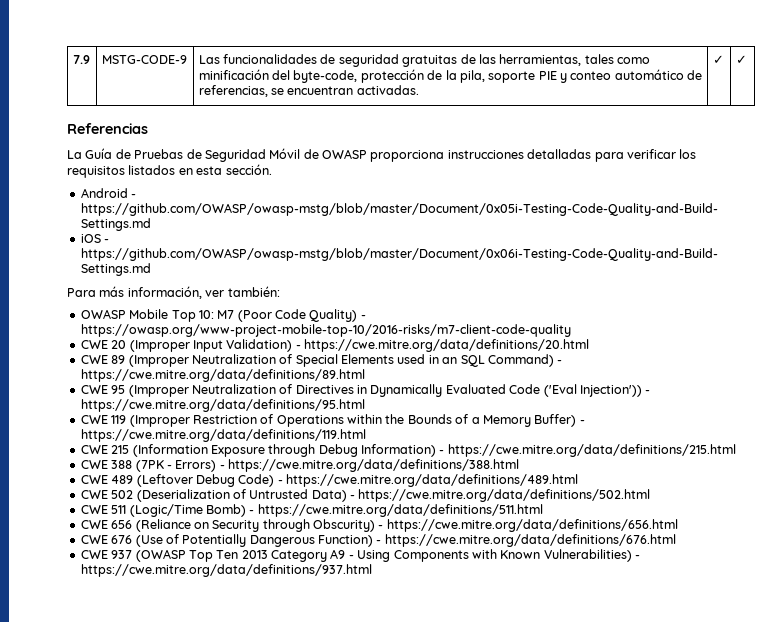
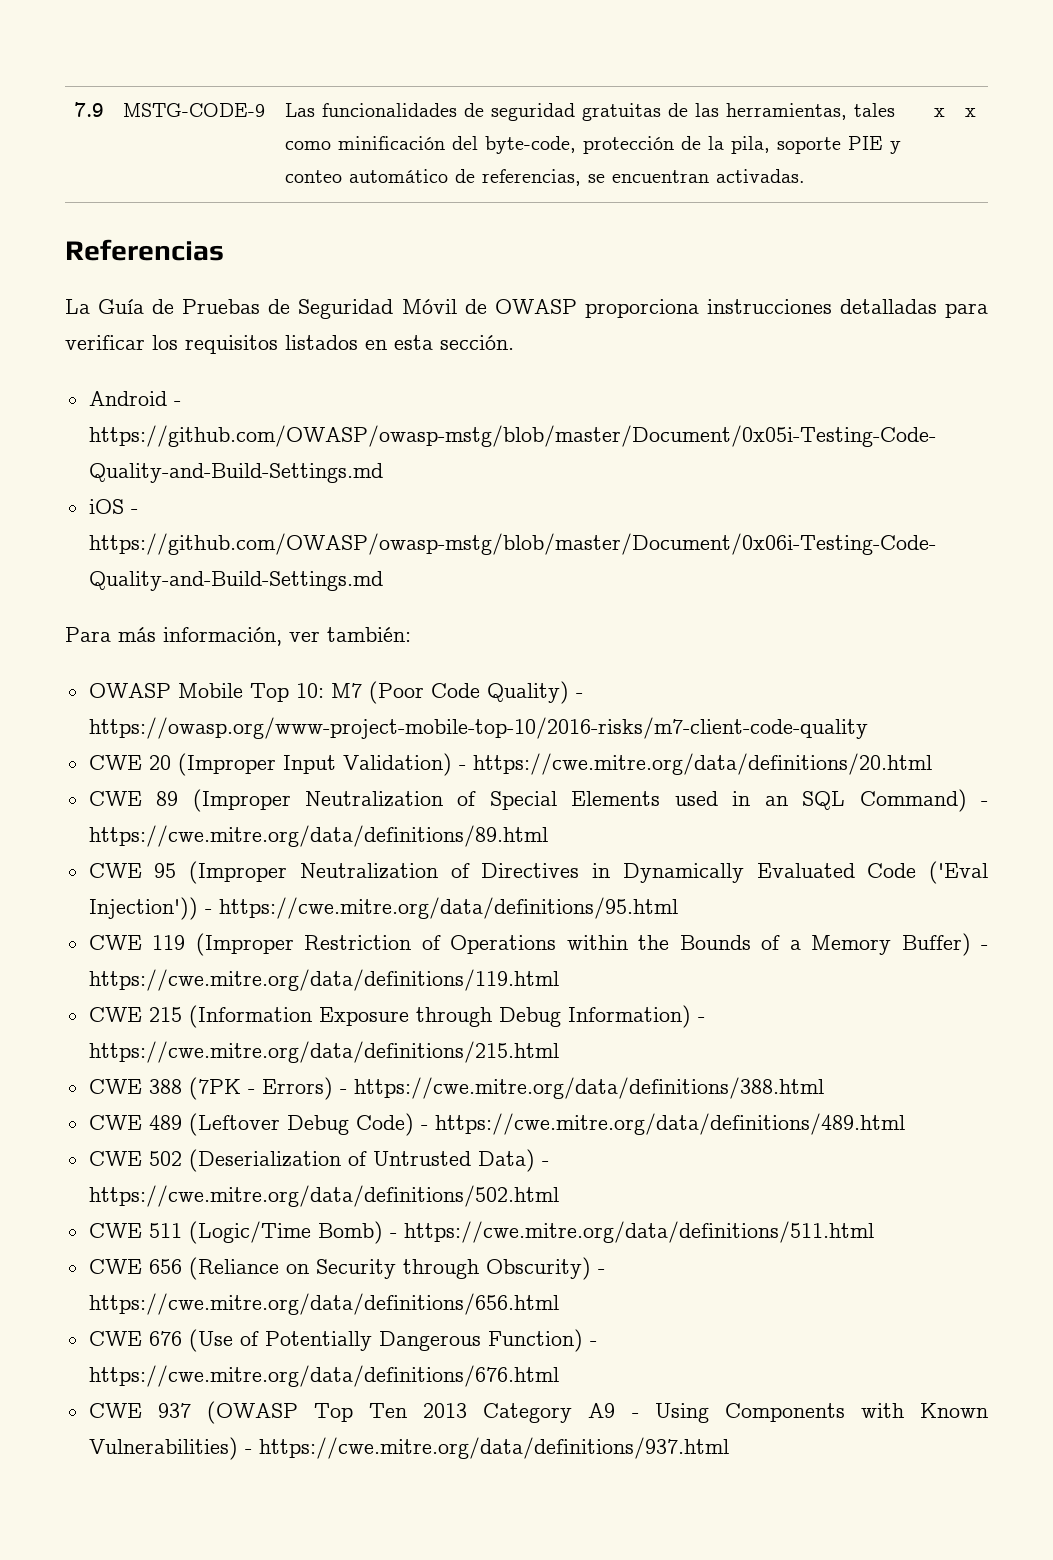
[712,55,724,64] [735,55,747,64] ✓ | ✓ -> [934,108,946,117] [965,108,977,117] x | x

